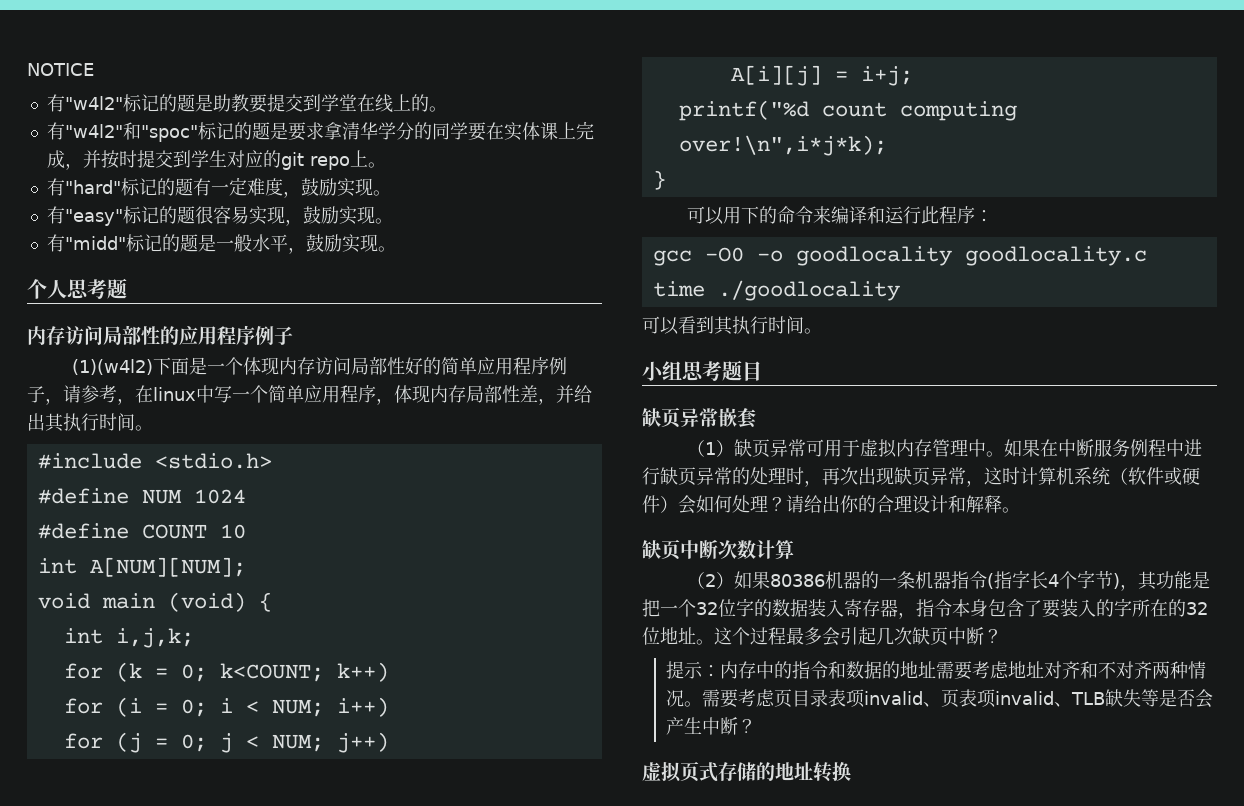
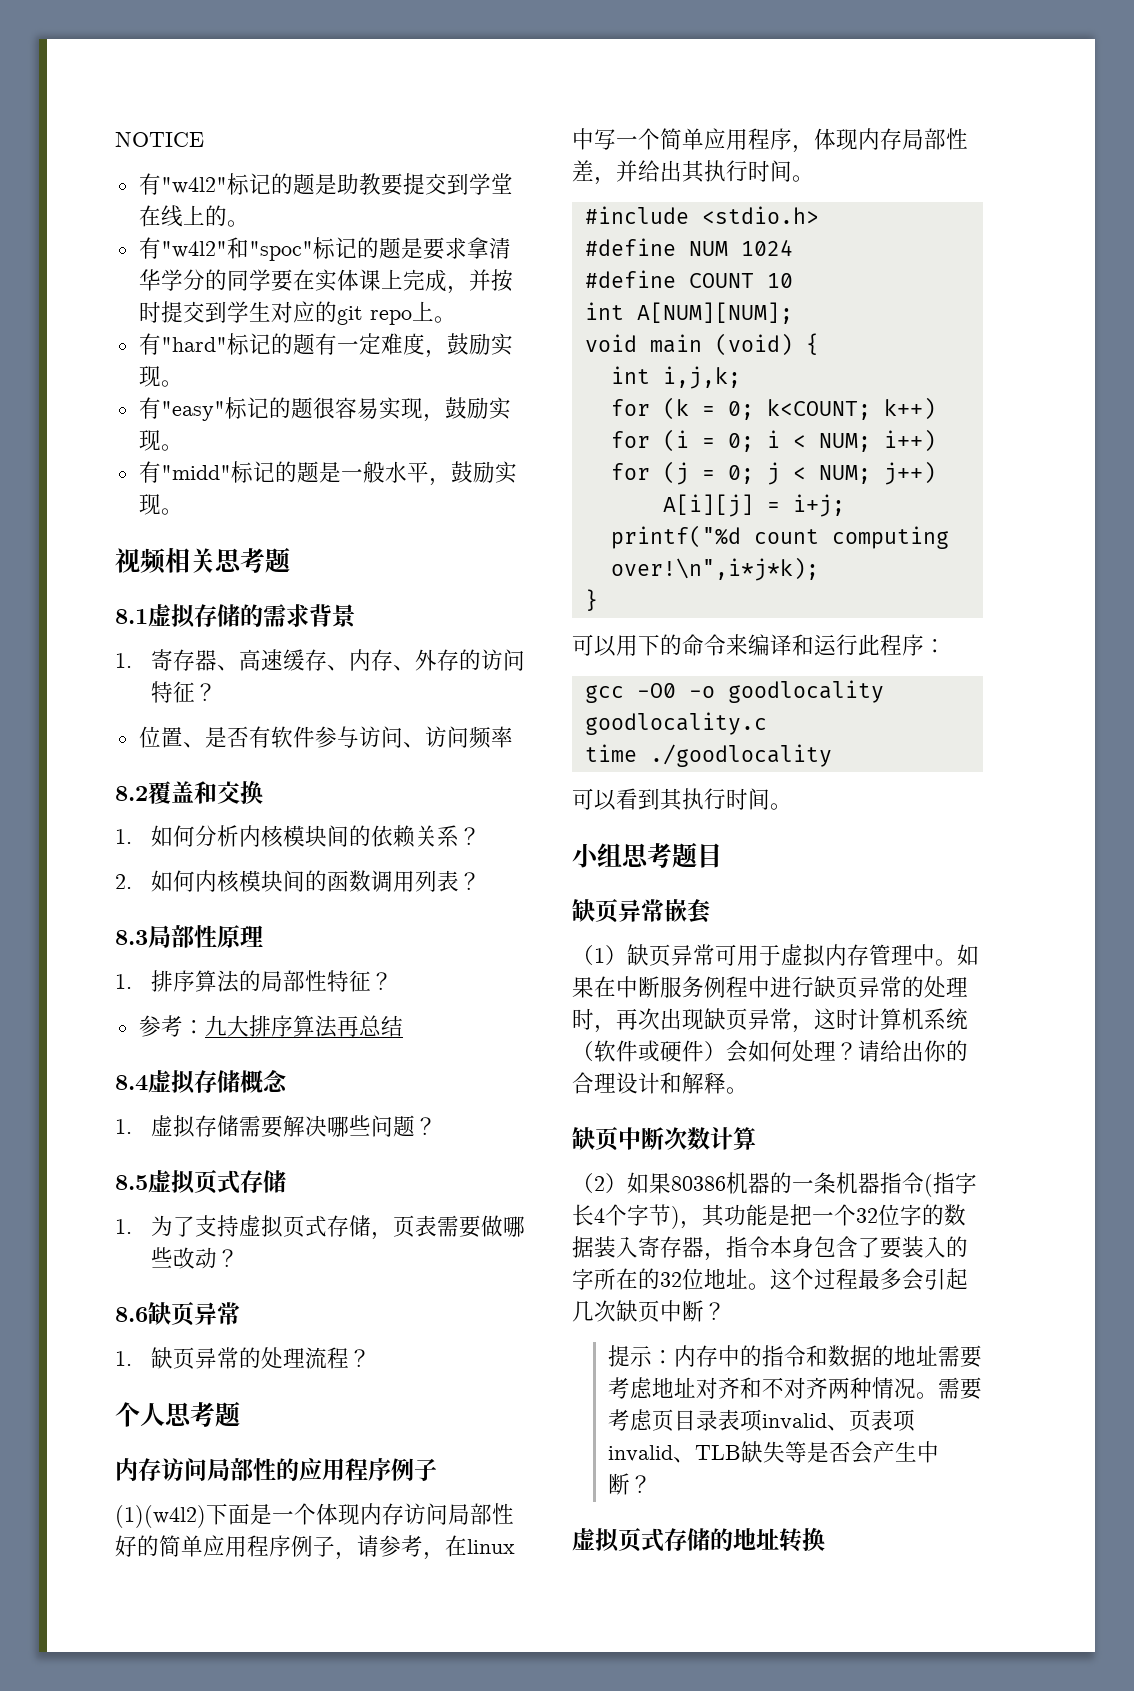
(396, 249) none -> [115,547,290,574] [115,604,356,628] [115,649,526,671] [151,681,218,703] [138,726,513,749] [115,780,263,804] [115,825,482,848] [115,870,482,893] [115,925,263,948] [115,970,394,993] [138,1015,403,1038] [115,1070,288,1094] [115,1115,438,1138] [115,1170,286,1194] [115,1215,526,1240] [151,1247,240,1269] [115,1302,240,1326] [115,1347,372,1369] // 视频相关思考题 // 8.1虚拟存储的需求背景 // 1.寄存器、高速缓存、内存、外存的访问特征？ // 位置、是否有软件参与访问、访问频率 // 8.2覆盖和交换 // 1.如何分析内核模块间的依赖关系？ // 2.如何内核模块间的函数调用列表？ // 8.3局部性原理 // 1.排序算法的局部性特征？ // 参考：九大排序算法再总结 // 8.4虚拟存储概念 // 1.虚拟存储需要解决哪些问题？ // 8.5虚拟页式存储 // 1.为了支持虚拟页式存储，页表需要做哪些改动？ // 8.6缺页异常 // 1.缺页异常的处理流程？

